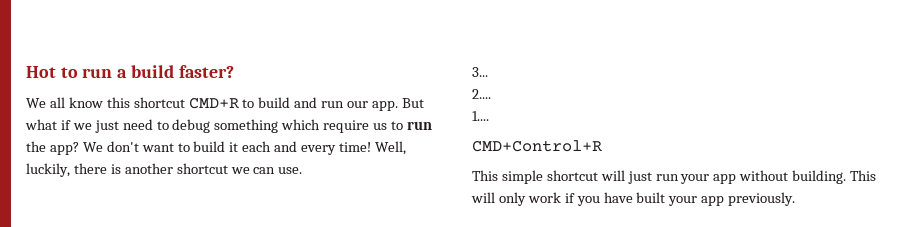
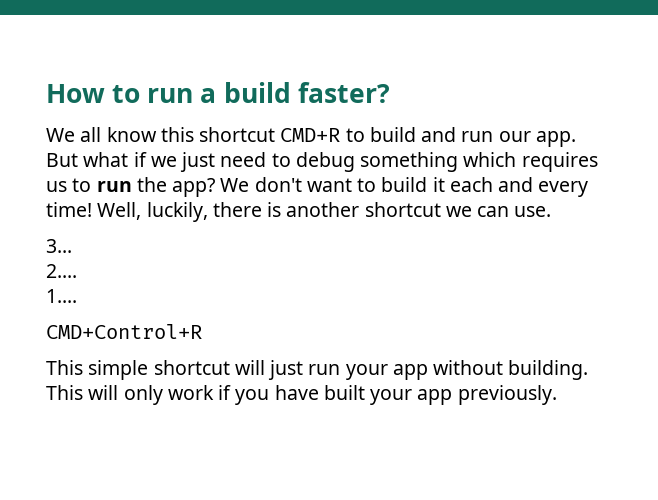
[26,66,56,78] Hot -> [46,84,105,103] How
[323,120,370,133] require -> [521,152,598,172] requires

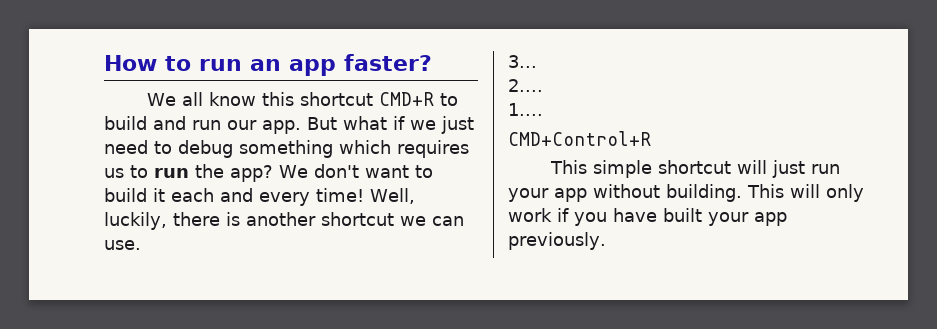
[200,82,291,103] a build -> [250,59,336,76] an app

